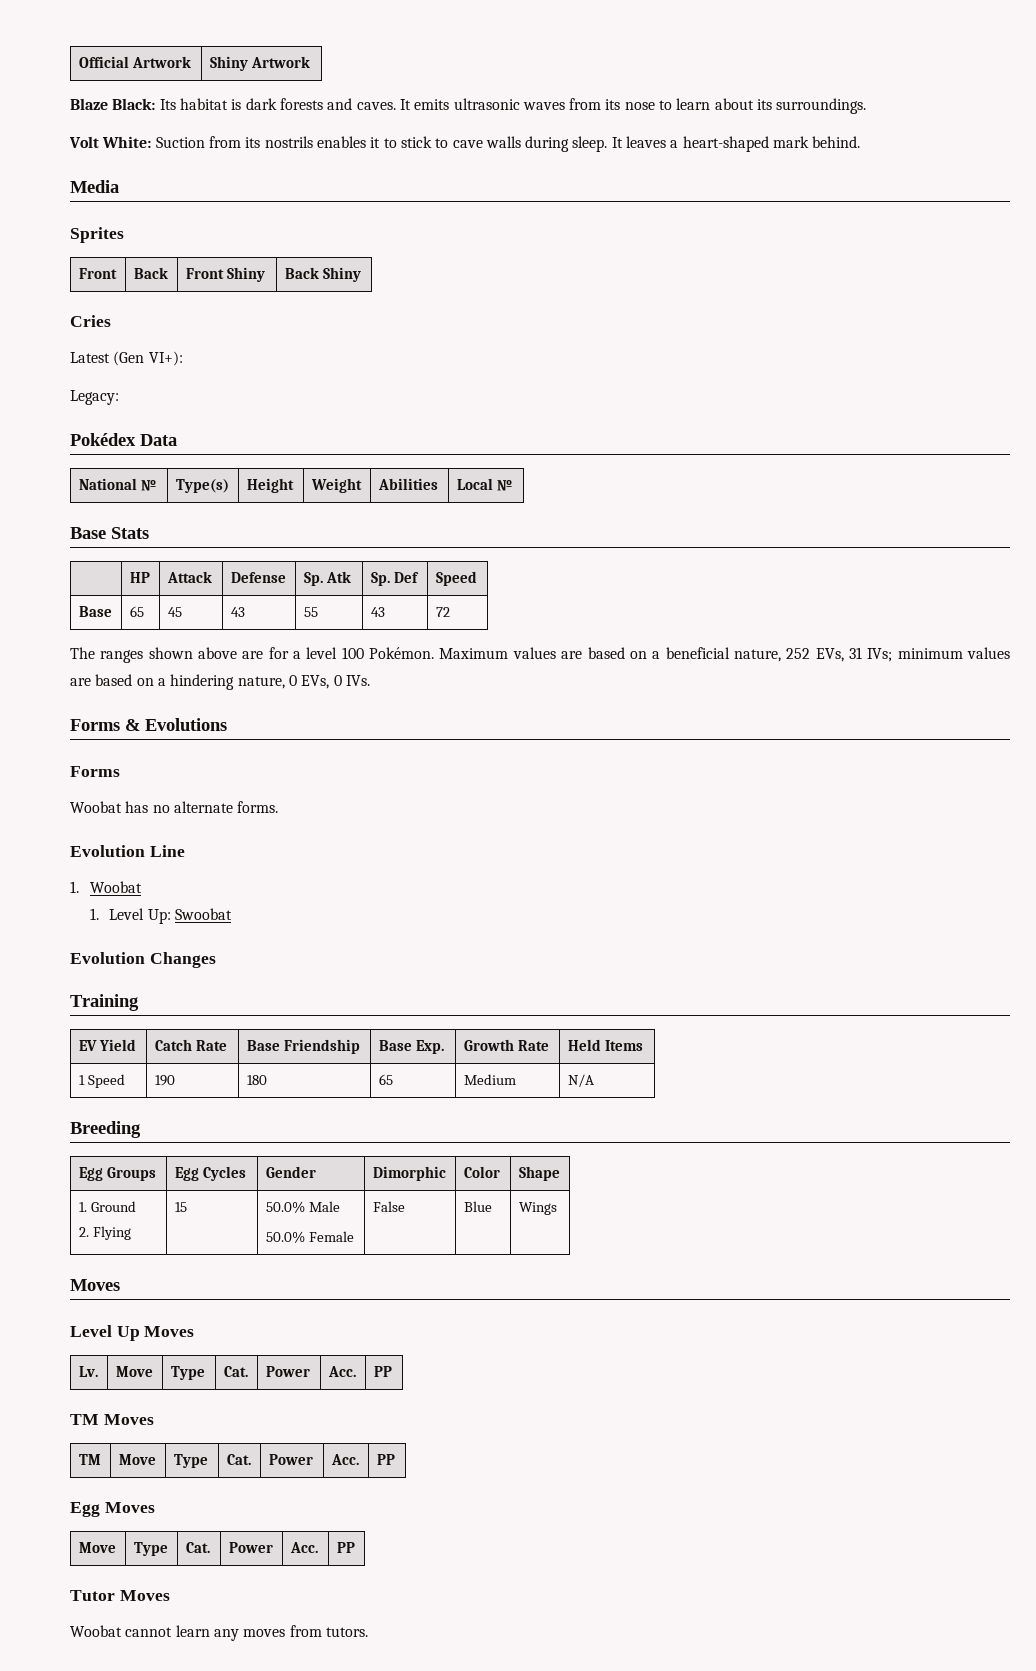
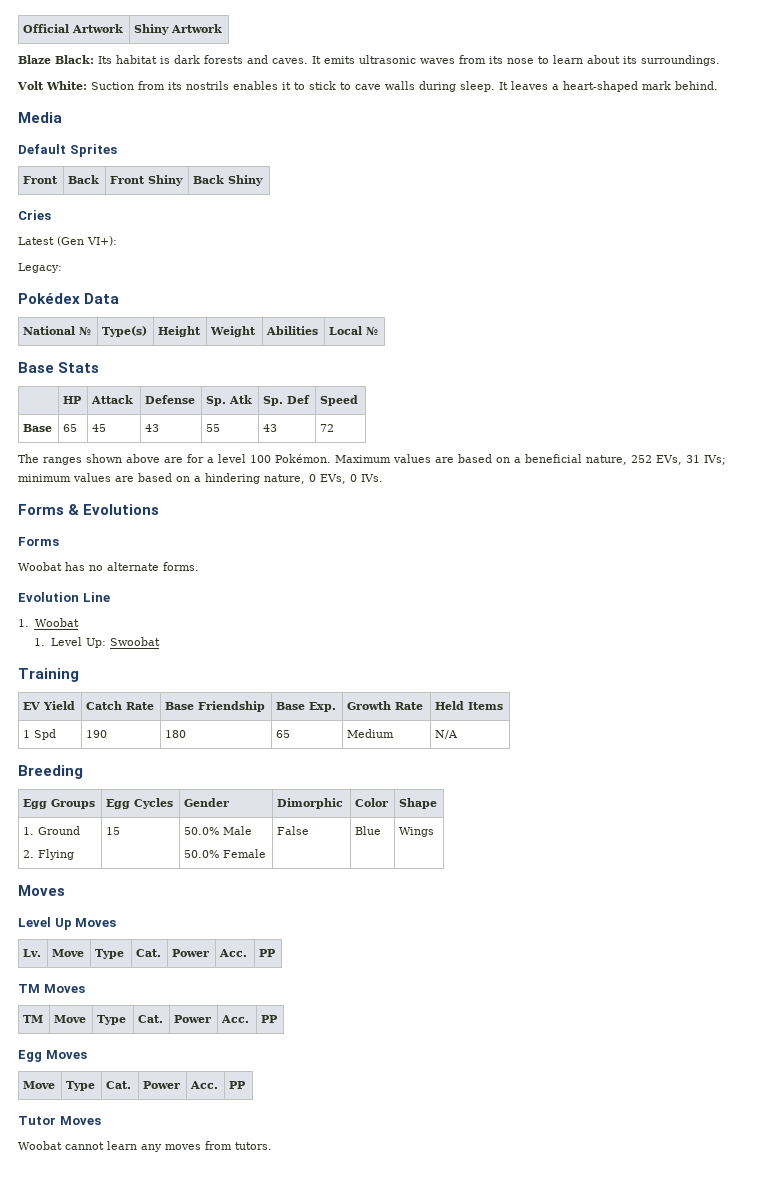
(119, 186) none -> [18,144,66,154] Default
[70,952,216,968] // Evolution Changes -> (160, 641) none
[87,1074,125,1088] Speed -> [34,729,57,740] Spd

